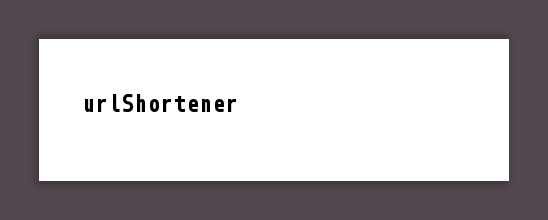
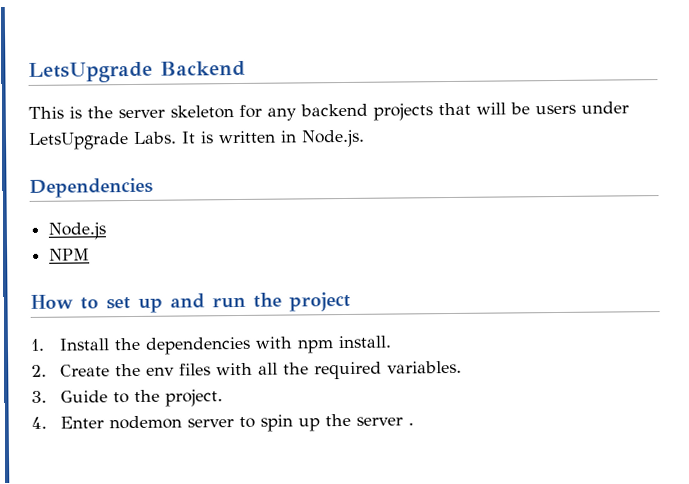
[82,94,238,112] urlShortener -> [28,60,246,83] [28,101,629,121] [28,129,365,150] [29,177,153,198] [48,222,107,240] [49,248,91,261] [30,291,351,313] [30,335,391,355] [31,360,462,380] [31,389,223,407] [31,413,414,432] LetsUpgrade Backend // This is the server skeleton for any backend projects that will be users under LetsUpgrade Labs. It is written in Node.js. // Dependencies // Node.js // NPM // How to set up and run the project // 1. Install the dependencies with npm install. // 2. Create the env files with all the required variables. // 3. Guide to the project. // 4. Enter nodemon server to spin up the server .

